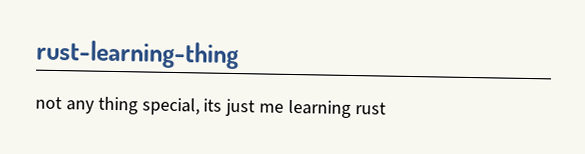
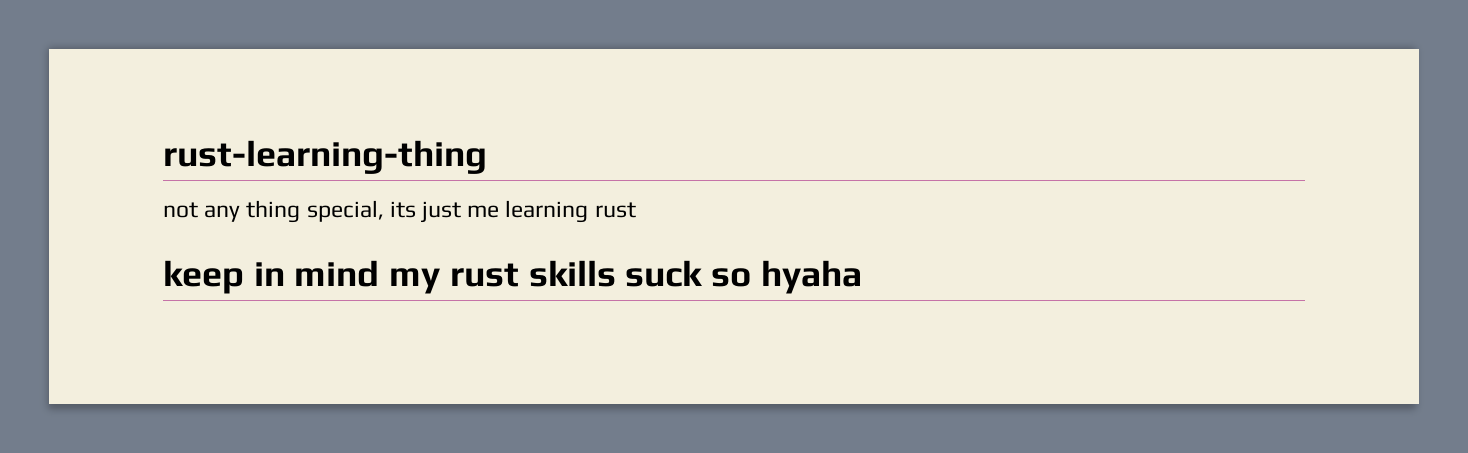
(386, 108) none -> [163,260,862,294] // keep in mind my rust skills suck so hyaha

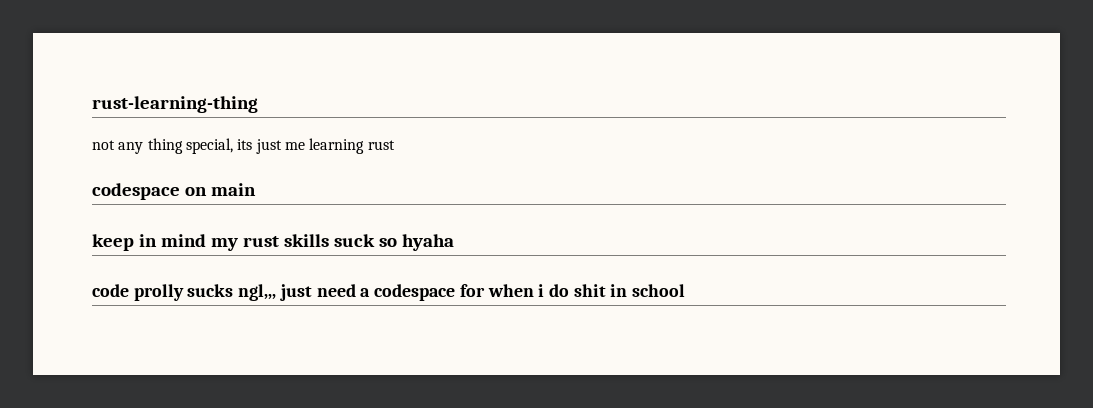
(636, 210) none -> [92,183,256,200] // codespace on main
(862, 277) none -> [92,284,686,301] // code prolly sucks ngl,,, just need a codespace for when i do shit in school

